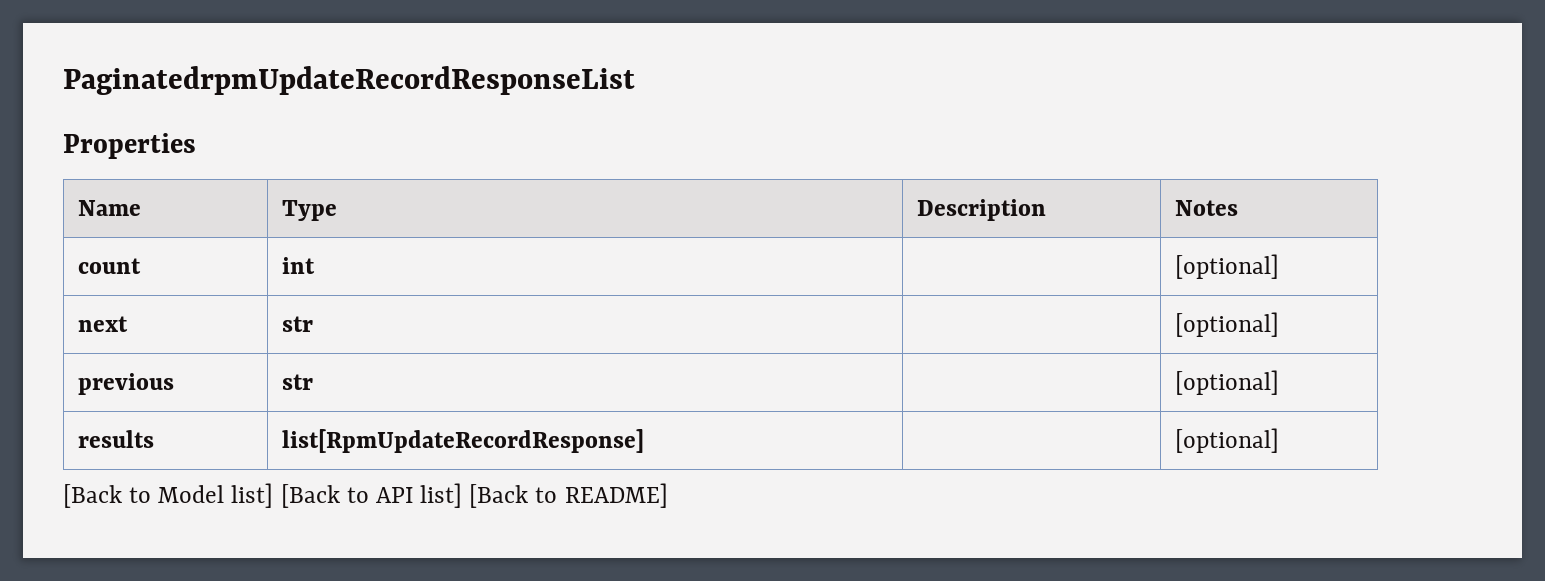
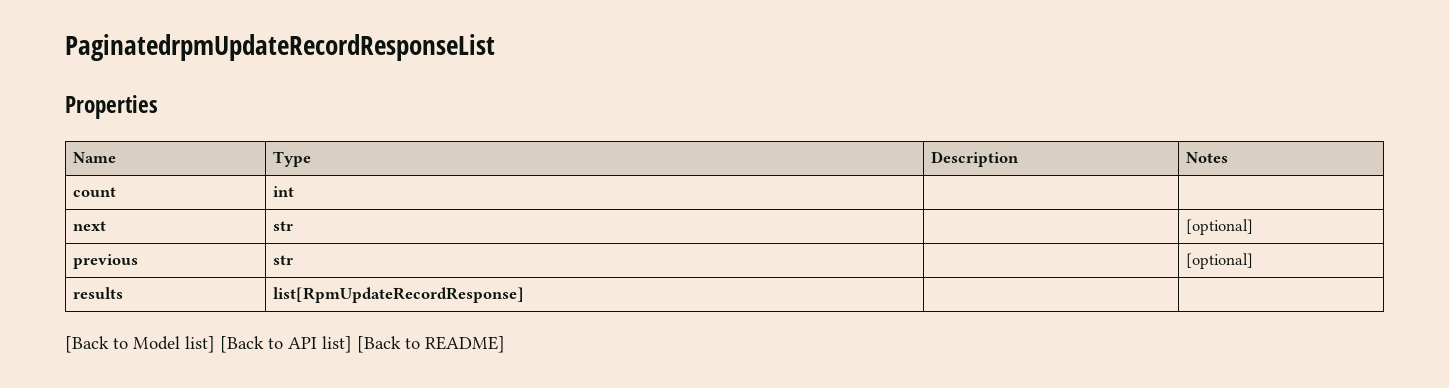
[1174,254,1279,279] [optional] -> (294, 191) none
[1174,428,1279,453] [optional] -> (524, 295) none

